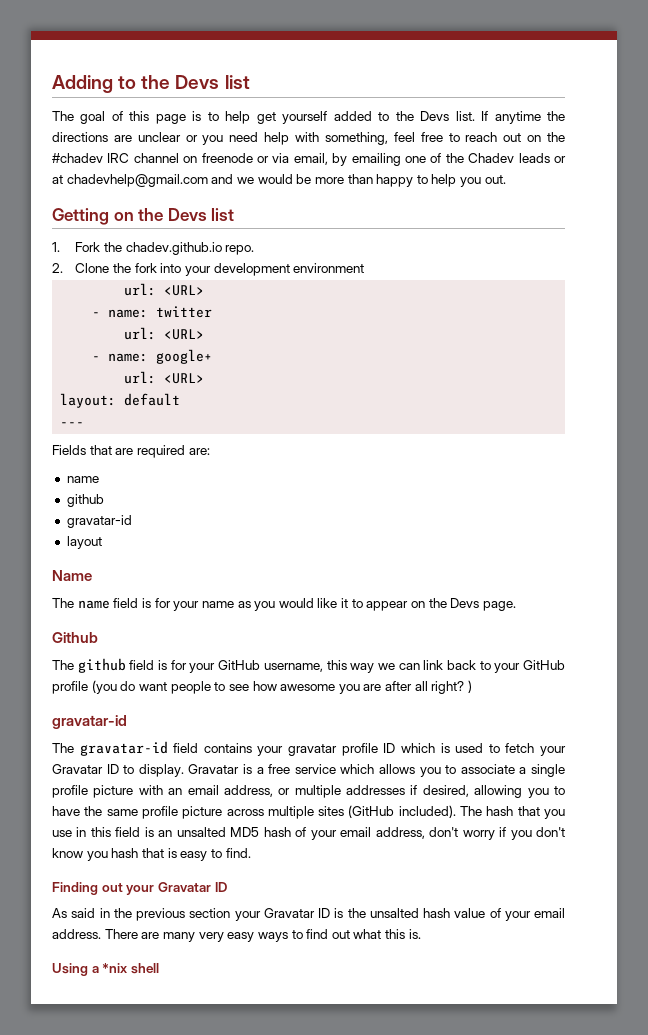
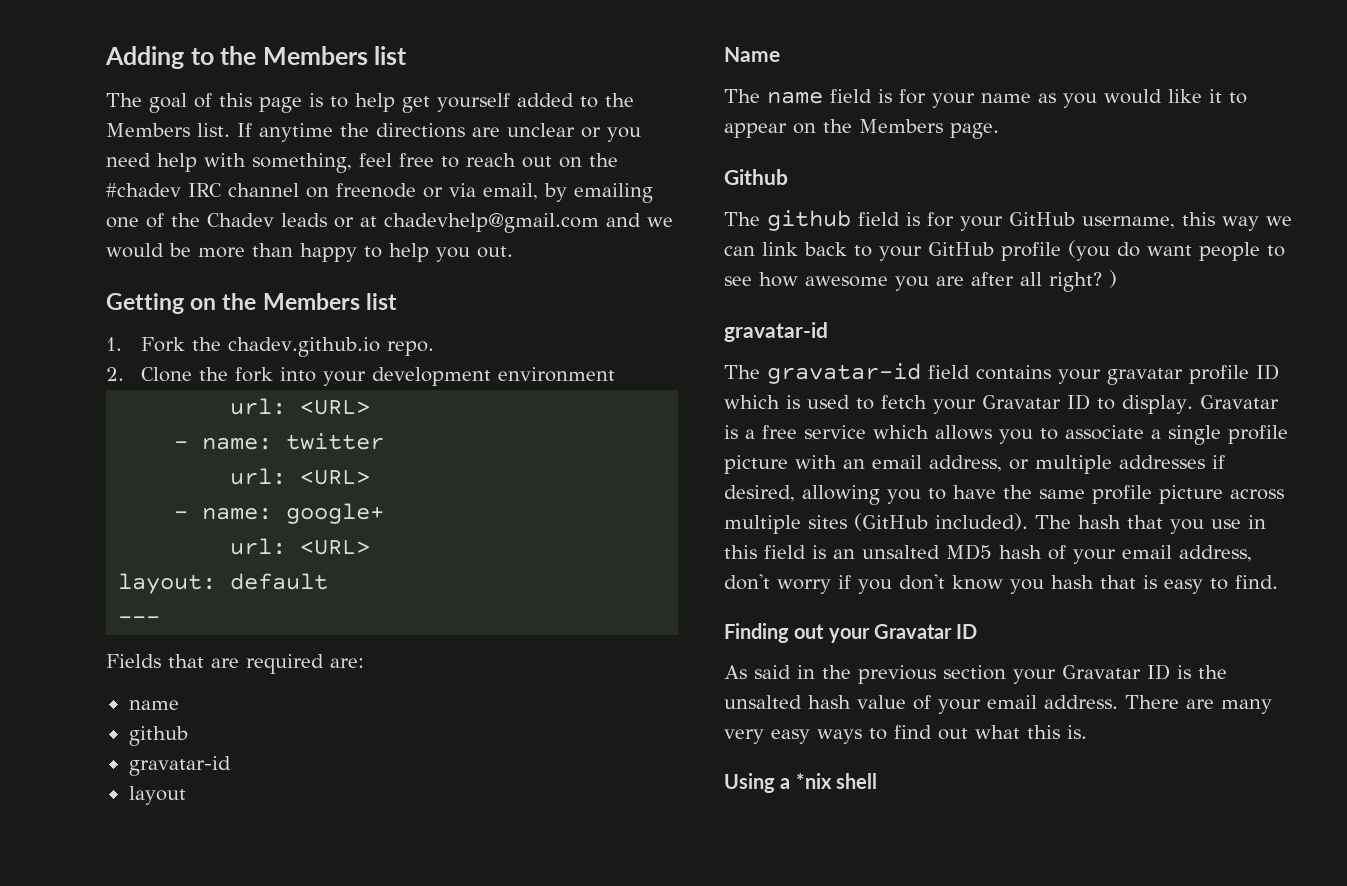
[175,75,220,89] Devs -> [262,46,368,65] Members
[420,111,450,121] Devs -> [106,123,190,137] Members
[167,208,207,221] Devs -> [262,293,360,310] Members
[450,598,480,608] Devs -> [859,119,943,133] Members

